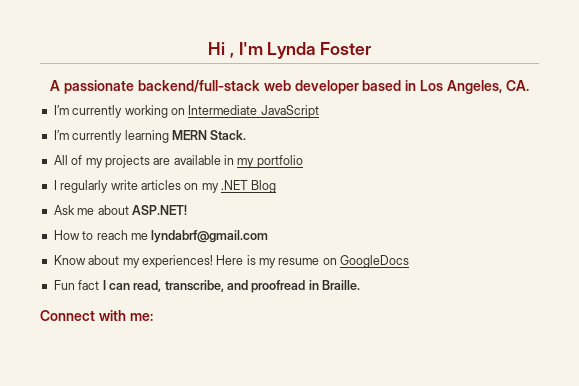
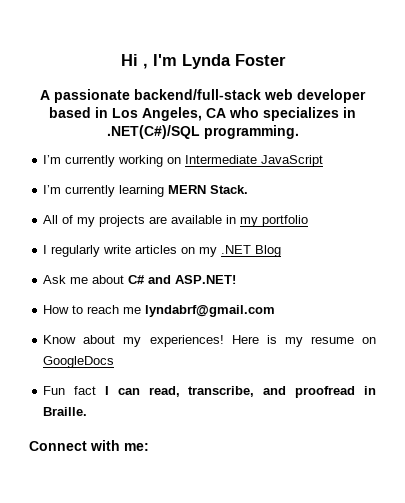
[505,80,529,91] CA. -> [206,107,356,121] [106,125,299,139] CA who specializes in .NET(C#)/SQL programming.
(129, 210) none -> [128,275,172,284] C# and

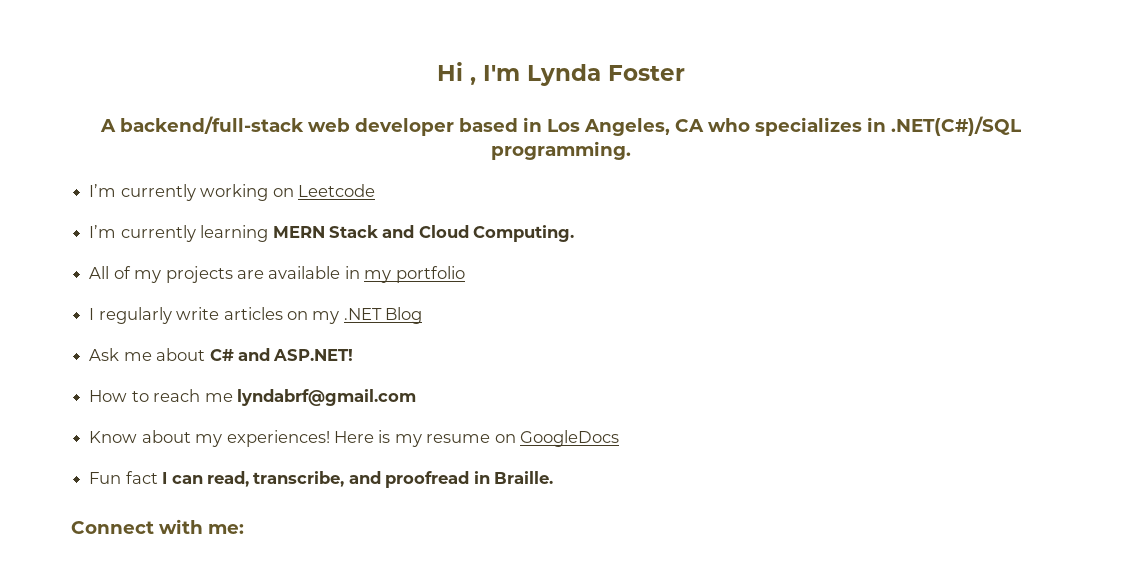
[54,89,130,103] passionate -> (116, 125) none
[185,155,324,167] Intermediate JavaScript -> [297,184,375,197] Leetcode
[210,185,249,194] Stack. -> [328,225,575,242] Stack and Cloud Computing.

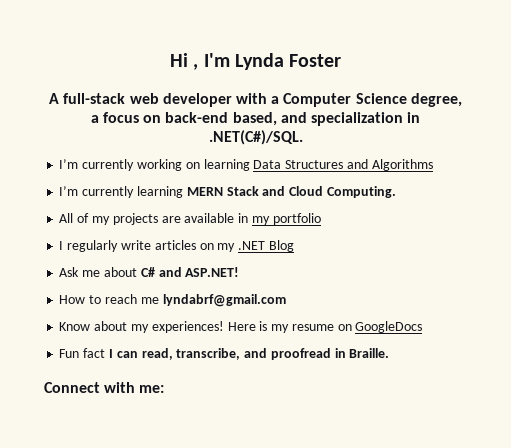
[120,116,304,134] backend/full-stack -> [63,93,126,104] full-stack
[459,116,1022,136] [491,141,631,160] based in Los Angeles, CA who specializes in .NET(C#)/SQL programming. -> [236,93,462,107] [90,112,421,126] [208,130,303,145] with a Computer Science degree, a focus on back-end based, and specialization in .NET(C#)/SQL.
[297,184,375,197] Leetcode -> [203,159,433,171] learning Data Structures and Algorithms

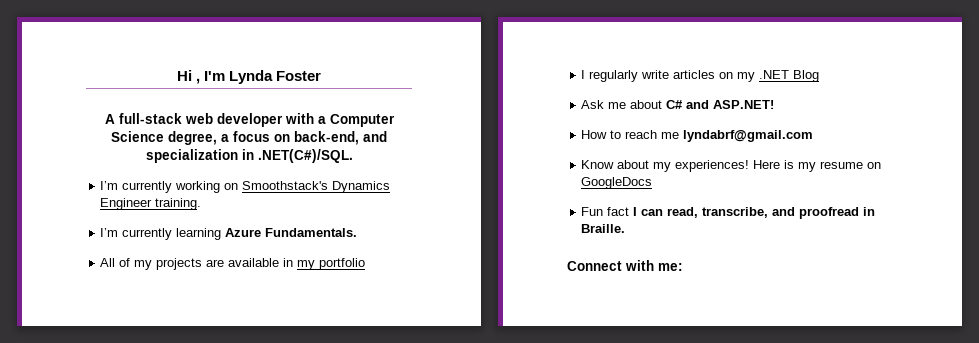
[165,112,277,126] back-end based, -> [294,131,359,145] back-end,
[203,159,433,171] [59,186,396,198] learning Data Structures and Algorithms // I’m currently learning MERN Stack and Cloud Computing. -> [242,181,391,193] [100,198,202,210] [100,228,358,240] Smoothstack's Dynamics Engineer training. // I’m currently learning Azure Fundamentals.

